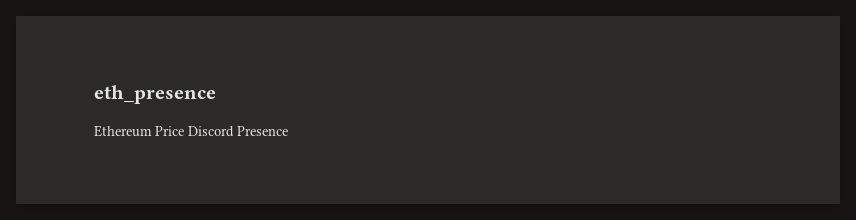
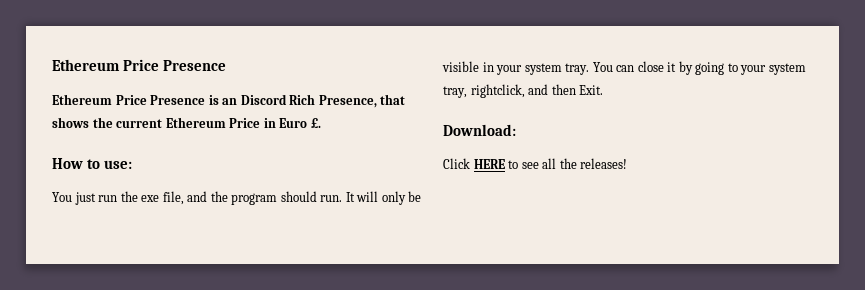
[94,85,216,104] [94,125,288,137] eth_presence // Ethereum Price Discord Presence -> [52,59,227,71] [52,94,406,108] [52,117,321,128] [52,158,132,169] [52,191,422,205] [442,61,806,75] [443,84,604,98] [443,124,516,136] [443,158,628,169] Ethereum Price Presence // Ethereum Price Presence is an Discord Rich Presence, that shows the current Ethereum Price in Euro £. // How to use: // You just run the exe file, and the program should run. It will only be visible in your system tray. You can close it by going to your system tray, rightclick, and then Exit. // Download: // Click HERE to see all the releases!

